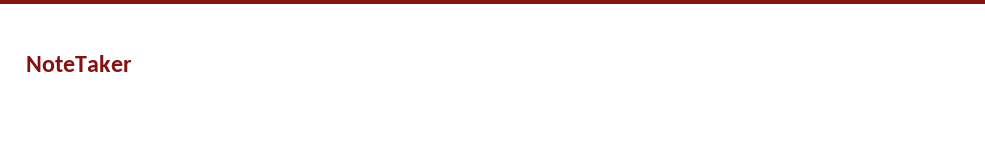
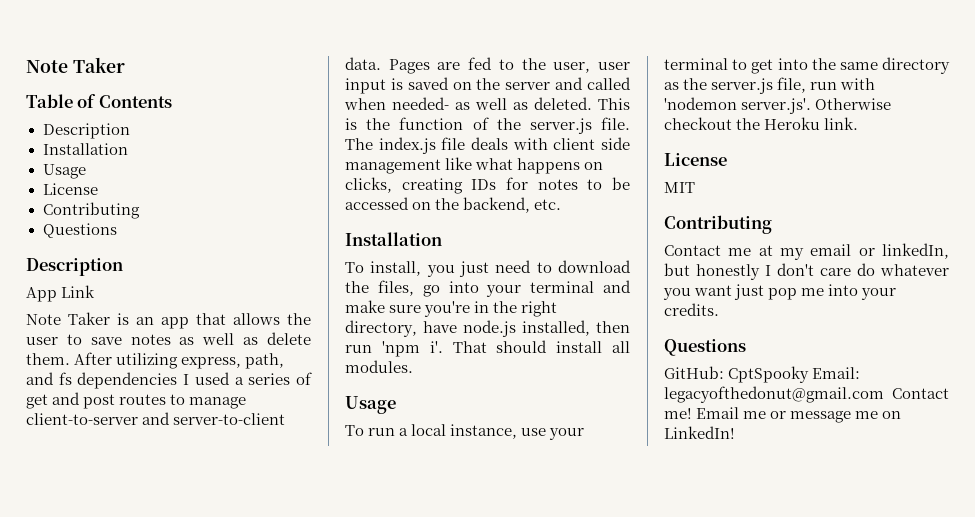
[26,55,132,72] NoteTaker -> [26,57,125,73] [26,94,172,108] [42,123,130,139] [42,143,128,155] [42,164,86,179] [42,183,98,195] [42,202,140,219] [42,223,117,238] [26,258,123,276] [26,285,96,302] [26,312,311,329] [26,332,311,345] [26,352,285,369] [26,372,313,389] [26,392,247,409] [26,412,286,425] [345,57,630,74] [345,77,631,94] [344,97,630,110] [345,117,630,134] [345,137,630,154] [345,157,604,174] [345,177,630,194] [345,197,562,213] [345,232,442,246] [345,260,631,277] [345,280,631,297] [345,300,558,317] [345,320,630,337] [345,340,630,357] [345,360,413,373] [345,396,396,414] [345,424,585,440] [664,57,950,74] [664,77,876,94] [664,97,892,114] [664,117,859,130] [664,153,727,166] [664,182,695,193] [664,215,772,234] [664,243,949,260] [664,263,949,280] [663,284,897,300] [664,303,719,316] [664,339,746,356] [664,366,861,383] [664,386,949,403] [664,407,902,423] [664,426,735,439] Note Taker // Table of Contents // Description // Installation // Usage // License // Contributing // Questions // Description // App Link // Note Taker is an app that allows the user to save notes as well as delete them. After utilizing express, path, and fs dependencies I used a series of get and post routes to manage client-to-server and server-to-client data. Pages are fed to the user, user input is saved on the server and called when needed- as well as deleted. This is the function of the server.js file. The index.js file deals with client side management like what happens on clicks, creating IDs for notes to be accessed on the backend, etc. // Installation // To install, you just need to download the files, go into your terminal and make sure you're in the right directory, have node.js installed, then run 'npm i'. That should install all modules. // Usage // To run a local instance, use your terminal to get into the same directory as the server.js file, run with 'nodemon server.js'. Otherwise checkout the Heroku link. // License // MIT // Contributing // Contact me at my email or linkedIn, but honestly I don't care do whatever you want just pop me into your credits. // Questions // GitHub: CptSpooky Email: legacyofthedonut@gmail.com Contact me! Email me or message me on LinkedIn!

